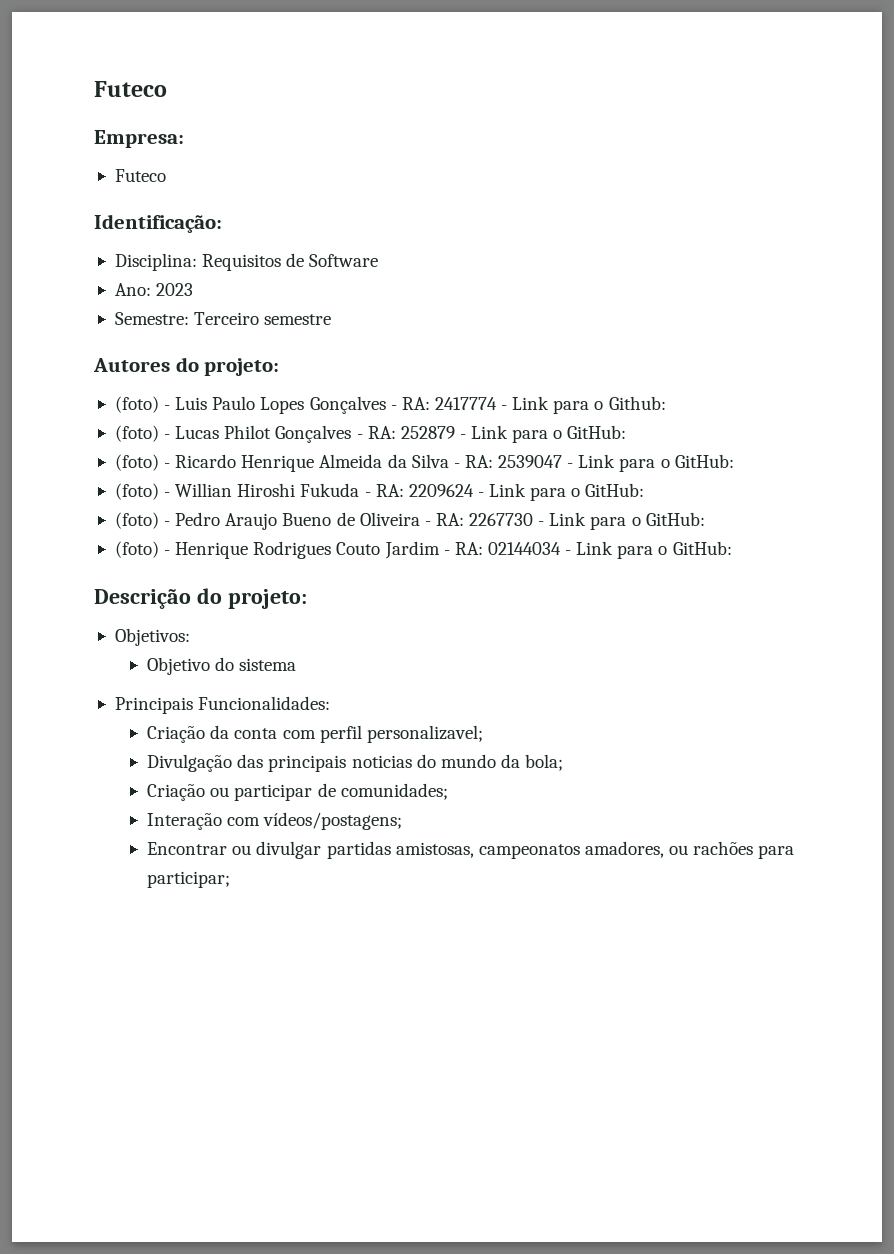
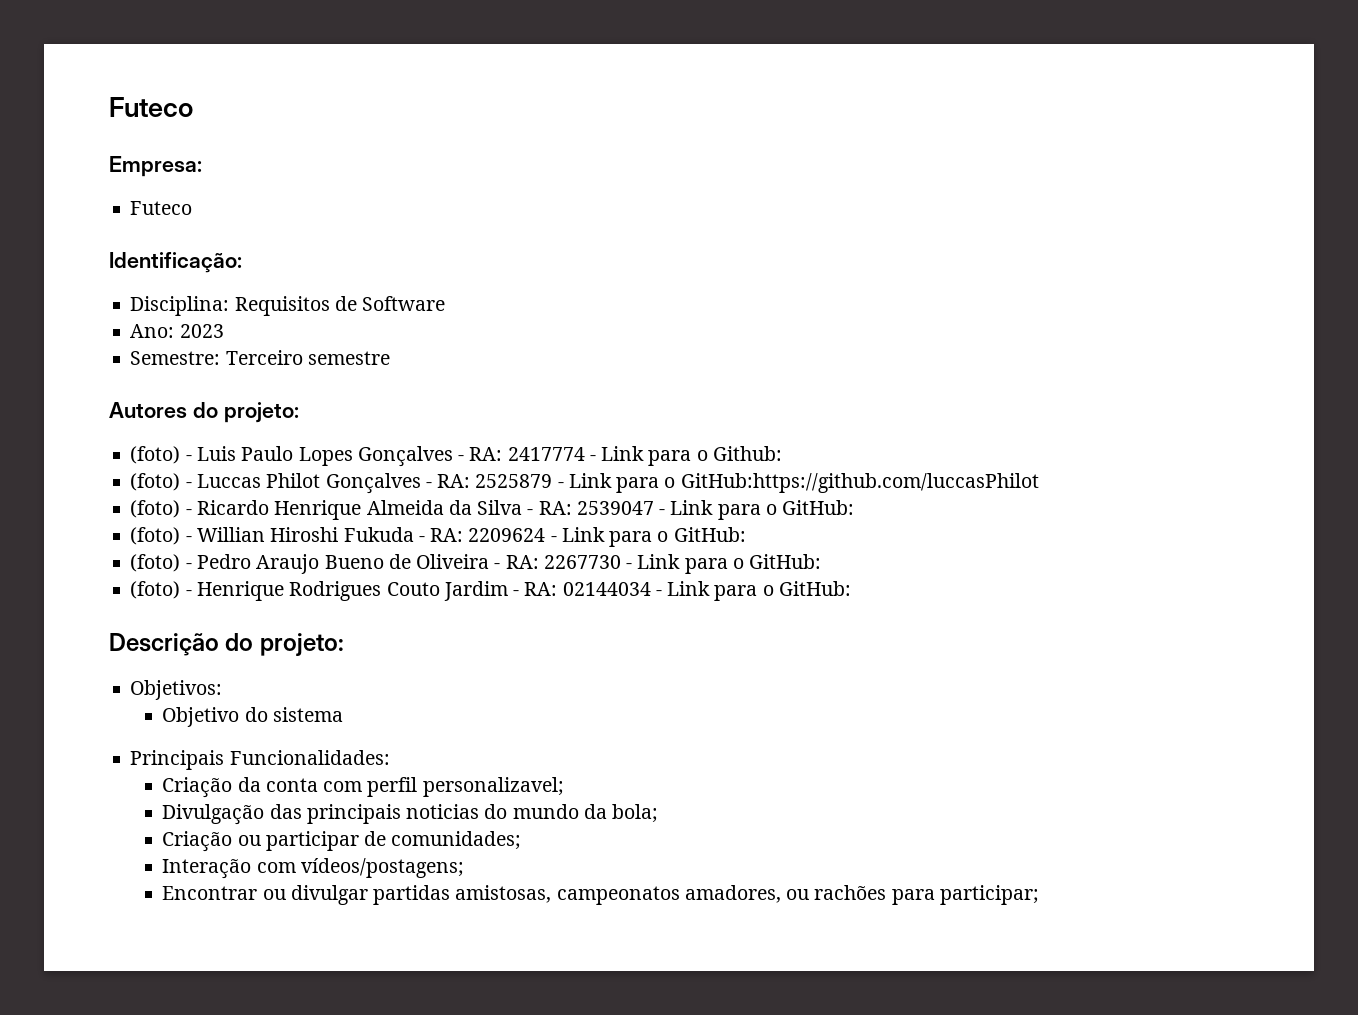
[175,426,220,439] Lucas -> [196,474,261,488] Luccas
[400,425,627,443] 252879 - Link para o GitHub: -> [475,473,1039,493] 2525879 - Link para o GitHub:https://github.com/luccasPhilot

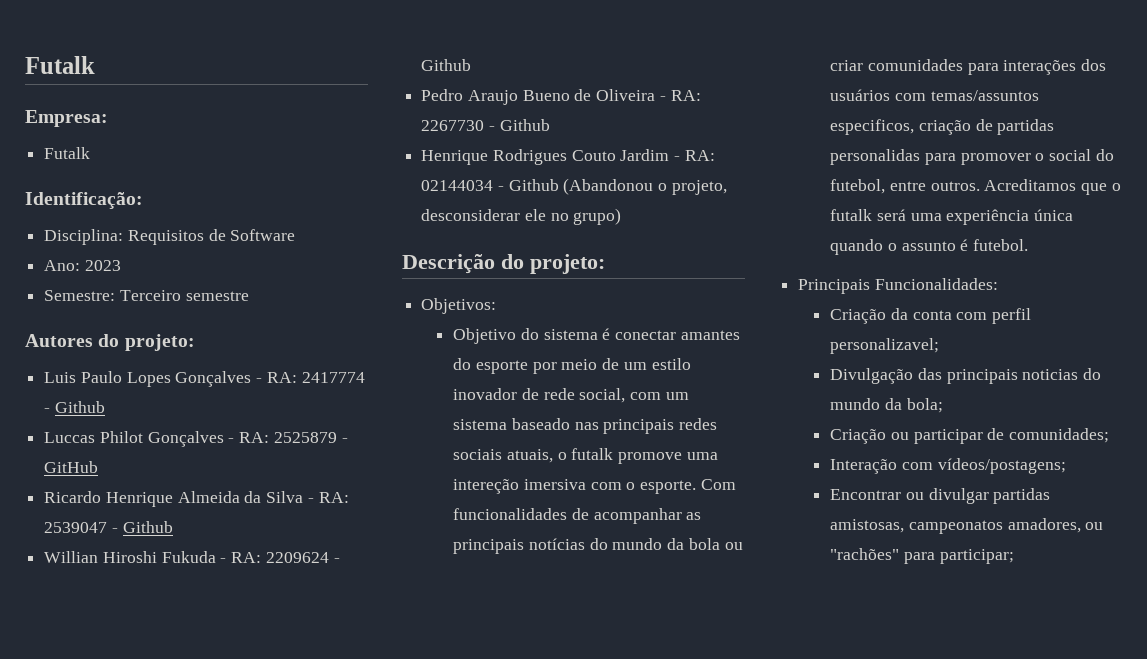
[109,97,193,117] Futeco -> [25,56,95,74] Futalk
[130,201,193,215] Futeco -> [44,147,91,159] Futalk
[130,446,192,464] (foto) - -> (195, 342) none
[601,446,782,466] [130,473,192,491] Link para o Github: // (foto) - -> [54,401,105,413] Github //
[568,473,1039,493] [130,500,192,518] Link para o GitHub:https://github.com/luccasPhilot // (foto) - -> [44,461,99,473] GitHub //
[670,500,855,520] [130,527,192,545] Link para o GitHub: // (foto) - -> [122,521,173,533] Github //
[561,527,746,547] [130,554,192,572] Link para o GitHub: // (foto) - -> [421,59,472,71] Github //
[637,554,822,574] [130,581,192,599] Link para o GitHub: // (foto) - -> [499,119,550,131] Github //
[667,581,851,601] Link para o GitHub: -> [508,178,727,195] [421,208,622,225] Github (Abandonou o projeto, desconsiderar ele no grupo)
(343, 714) none -> [602,328,740,340] [453,358,691,374] [453,388,689,403] [453,418,718,434] [453,448,718,464] [453,479,736,494] [453,508,702,524] [453,538,743,554] [830,59,1107,75] [830,89,1039,101] [830,119,1055,135] [830,149,1114,165] [830,179,1121,195] [830,209,1074,225] [830,239,1029,255] é conectar amantes do esporte por meio de um estilo inovador de rede social, com um sistema baseado nas principais redes sociais atuais, o futalk promove uma intereção imersiva com o esporte. Com funcionalidades de acompanhar as principais notícias do mundo da bola ou criar comunidades para interações dos usuários com temas/assuntos especificos, criação de partidas personalidas para promover o social do futebol, entre outros. Acreditamos que o futalk será uma experiência única quando o assunto é futebol.
[814,885,887,900] rachões -> [830,548,900,560] "rachões"

